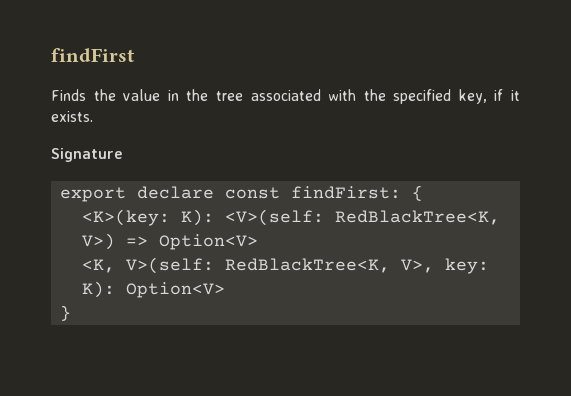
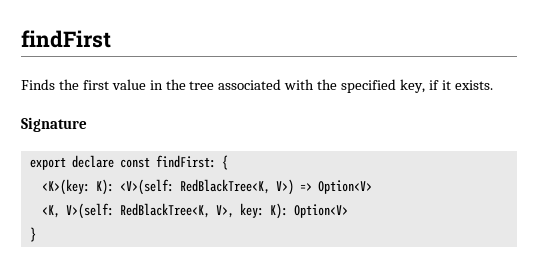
(116, 95) none -> [82,80,109,90] first

